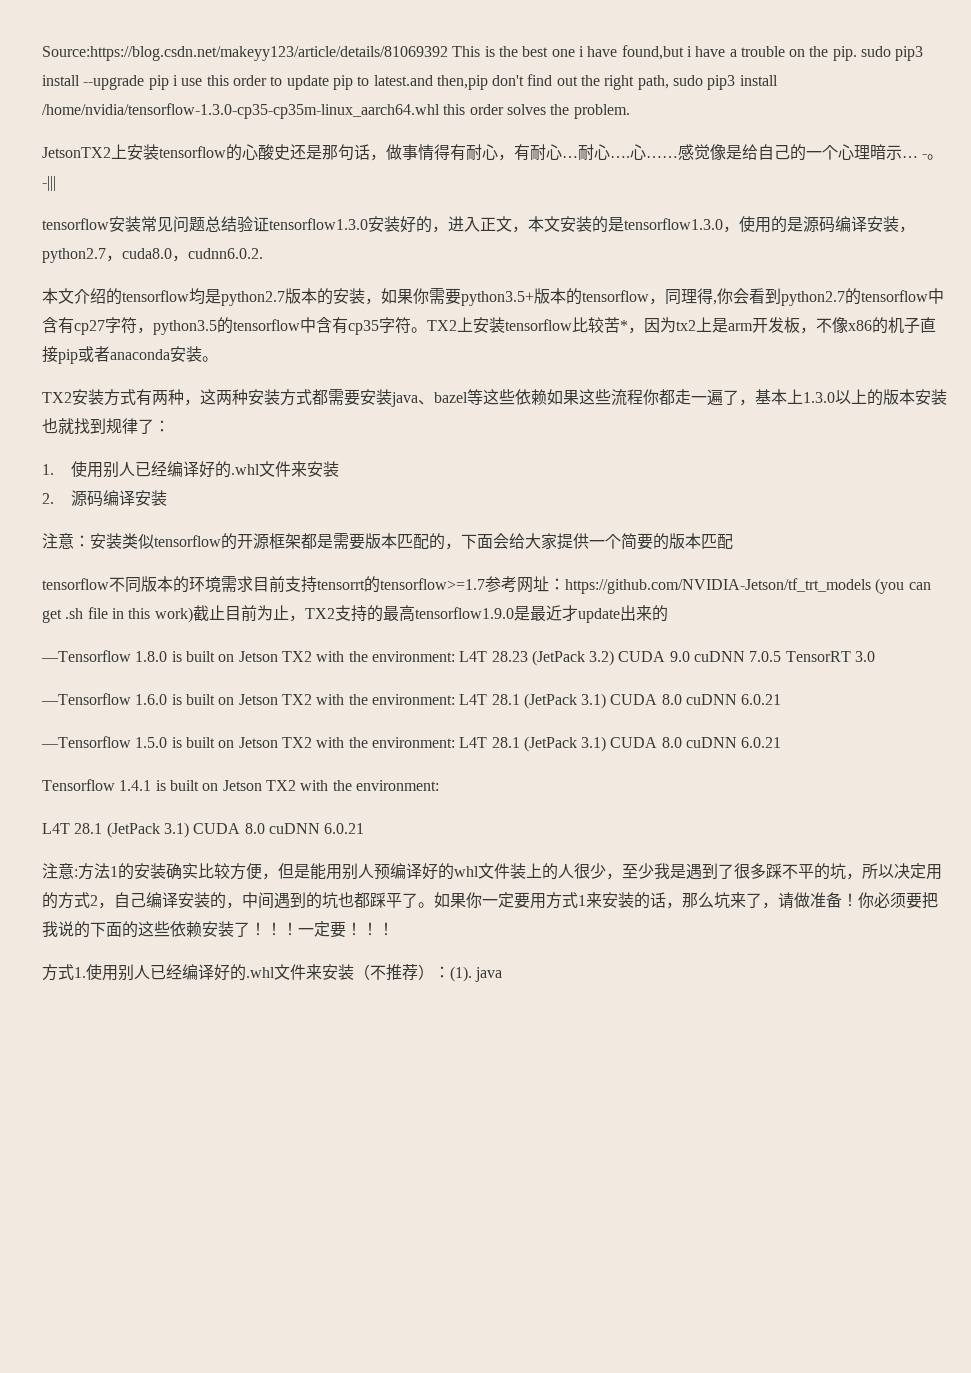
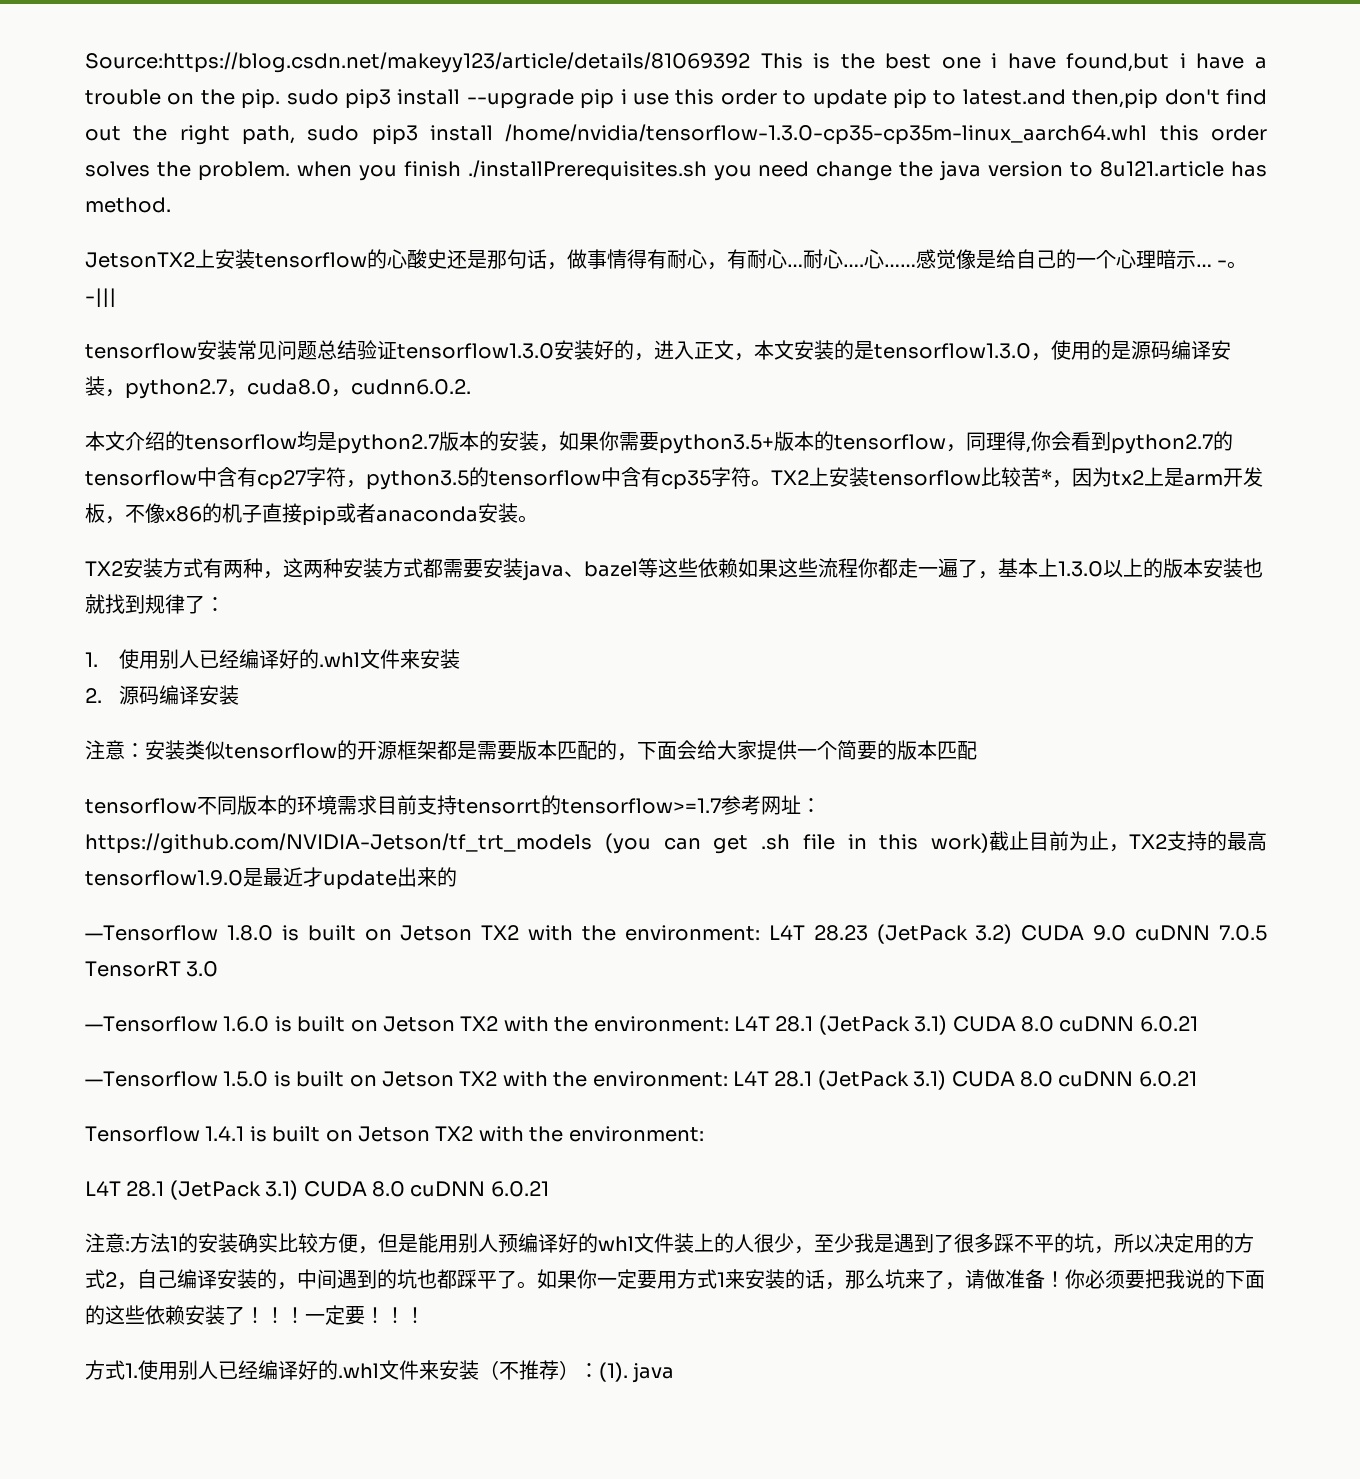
(630, 111) none -> [296,160,1267,181] [85,197,171,213] when you finish ./installPrerequisites.sh you need change the java version to 8u121.article has method.

